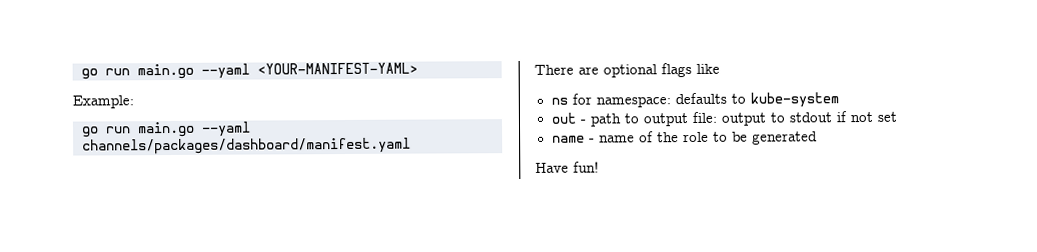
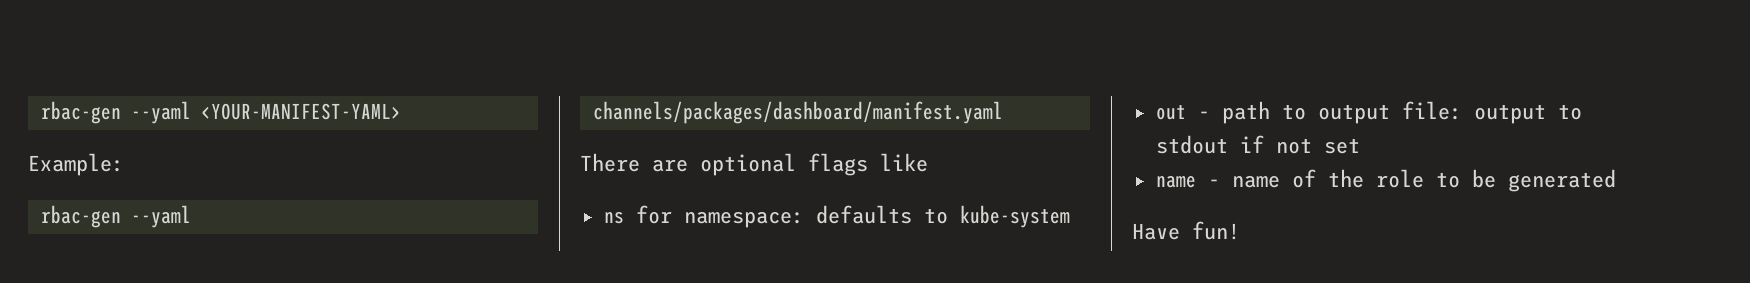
[81,63,194,80] go run main.go -> [40,101,121,124] rbac-gen
[81,121,195,138] go run main.go -> [40,205,121,228] rbac-gen

